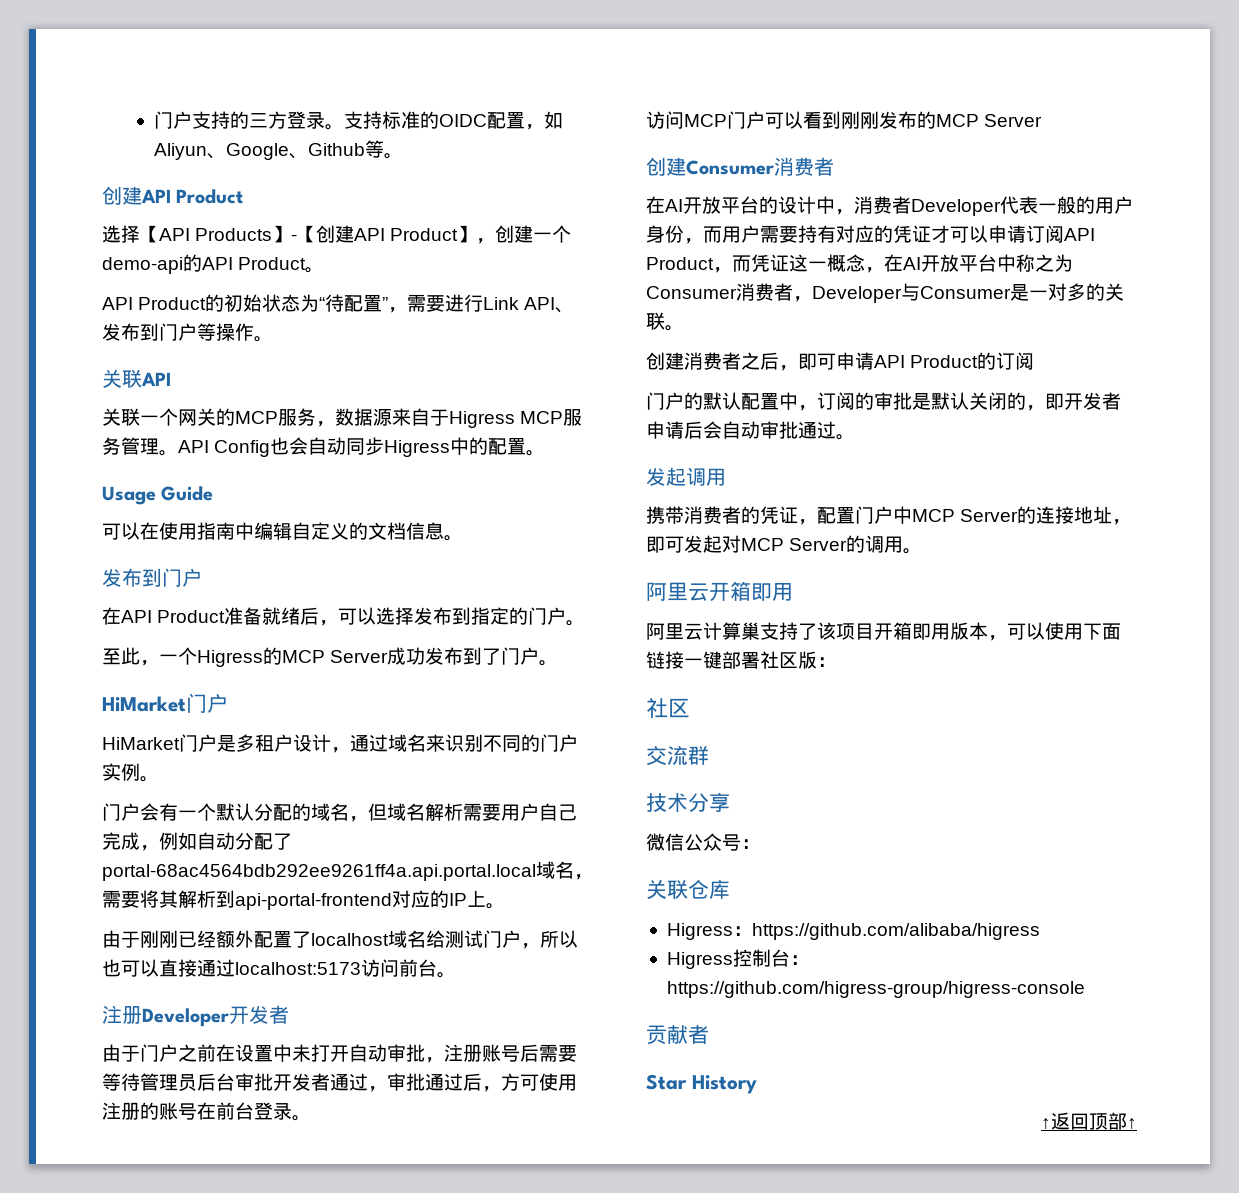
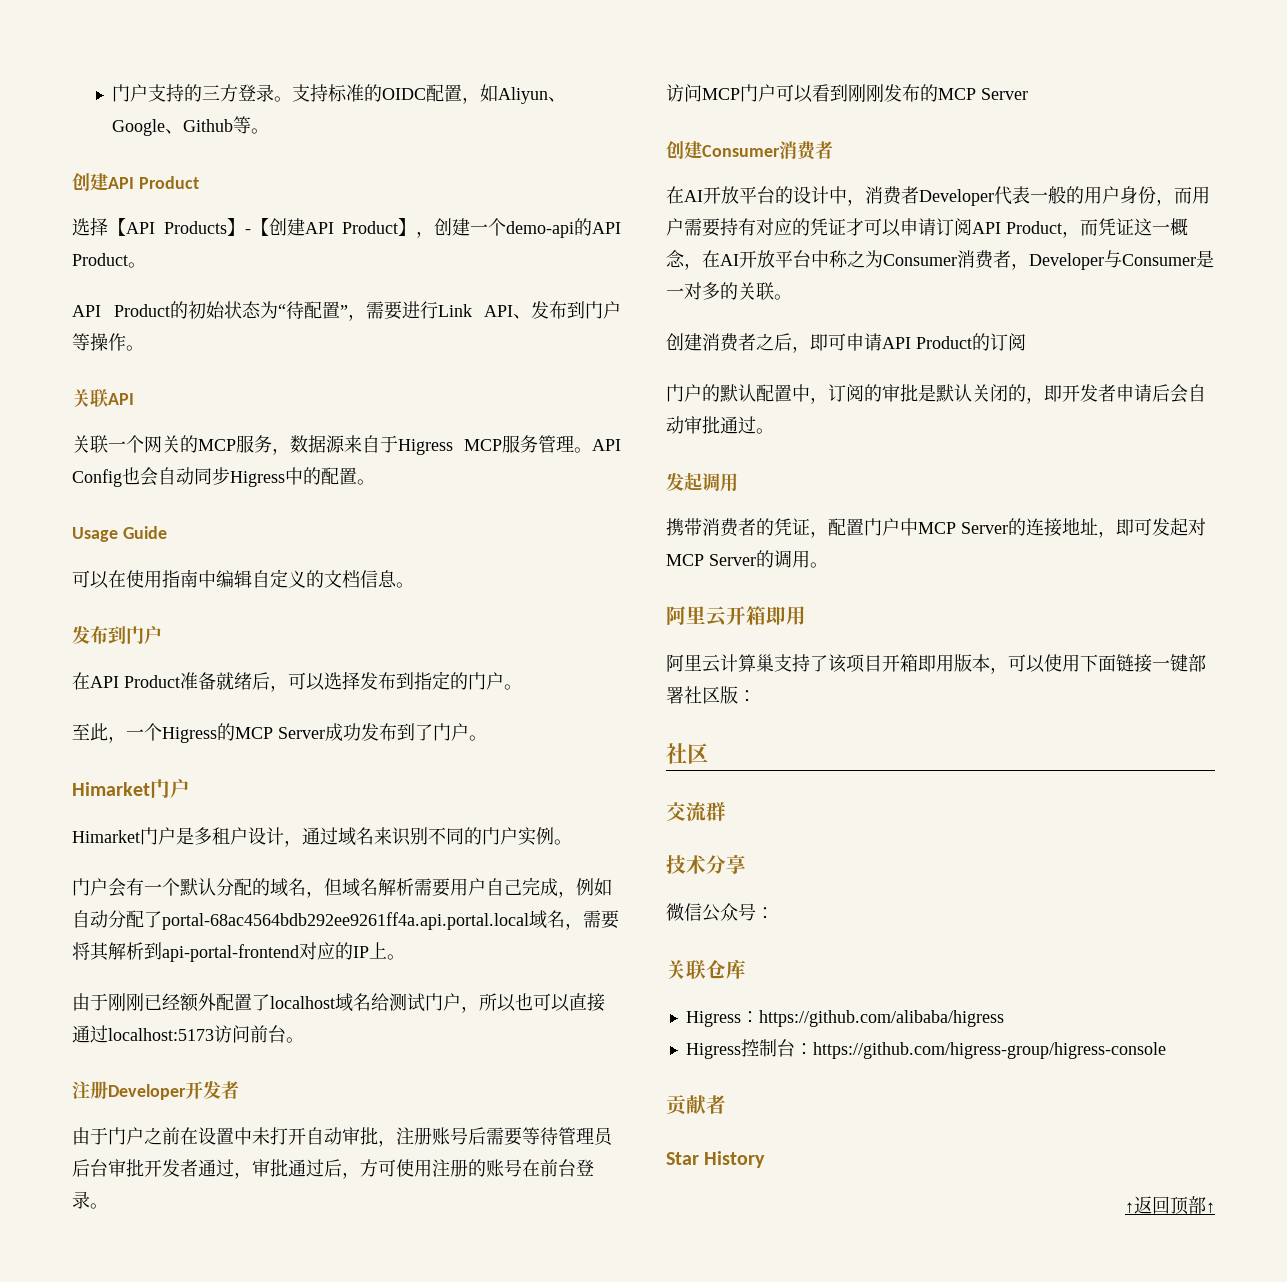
[102,693,228,713] [102,737,180,750] HiMarket门户 // HiMarket -> [72,779,190,798] [72,830,140,843] Himarket门户 // Himarket

